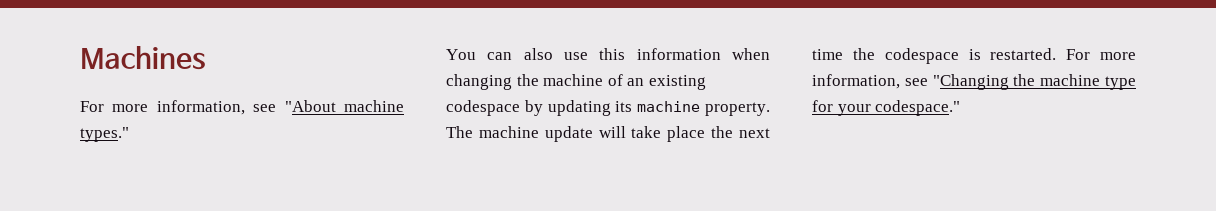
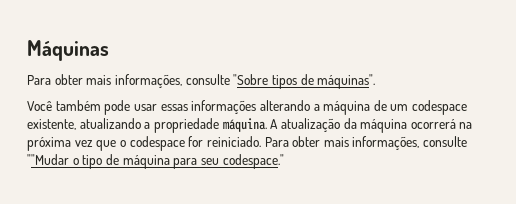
[80,46,205,70] [80,100,404,115] [80,127,129,142] [446,48,770,60] [446,74,706,90] [446,100,770,116] [446,126,770,142] [812,48,1136,64] [812,74,1136,90] [812,100,871,116] Machines // For more information, see "About machine types." // You can also use this information when changing the machine of an existing codespace by updating its machine property. The machine update will take place the next time the codespace is restarted. For more information, see "Changing the machine type for your -> [27,40,109,61] [27,74,376,89] [27,100,468,115] [27,118,473,133] [27,136,468,151] [27,154,219,169] Máquinas // Para obter mais informações, consulte "Sobre tipos de máquinas". // Você também pode usar essas informações alterando a máquina de um codespace existente, atualizando a propriedade máquina. A atualização da máquina ocorrerá na próxima vez que o codespace for reiniciado. Para obter mais informações, consulte ""Mudar o tipo de máquina para seu

